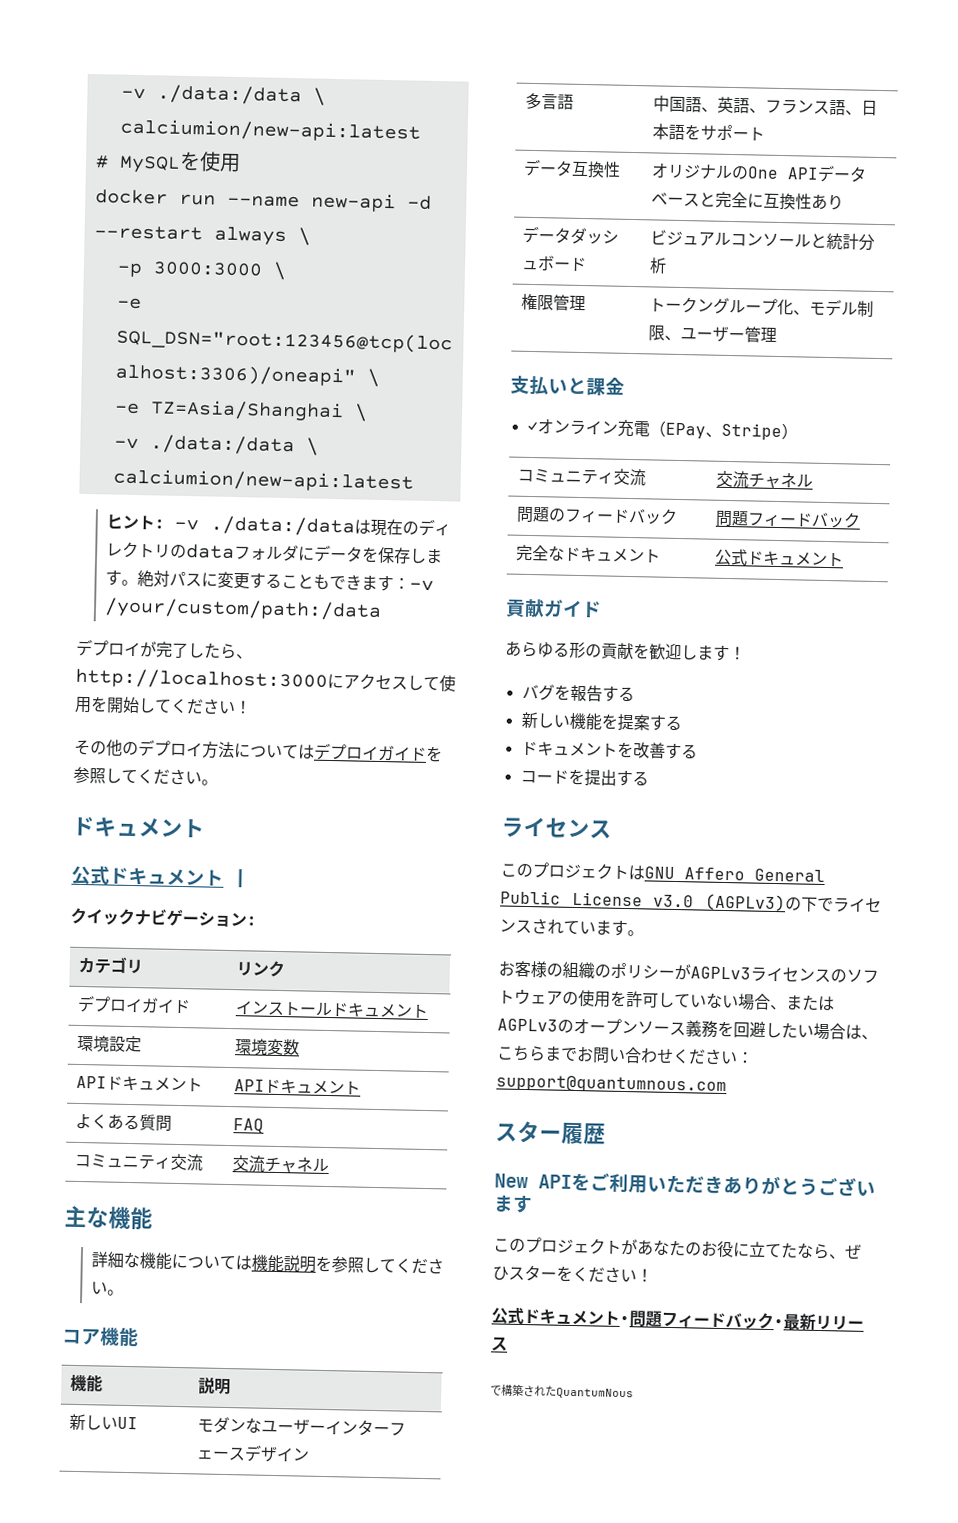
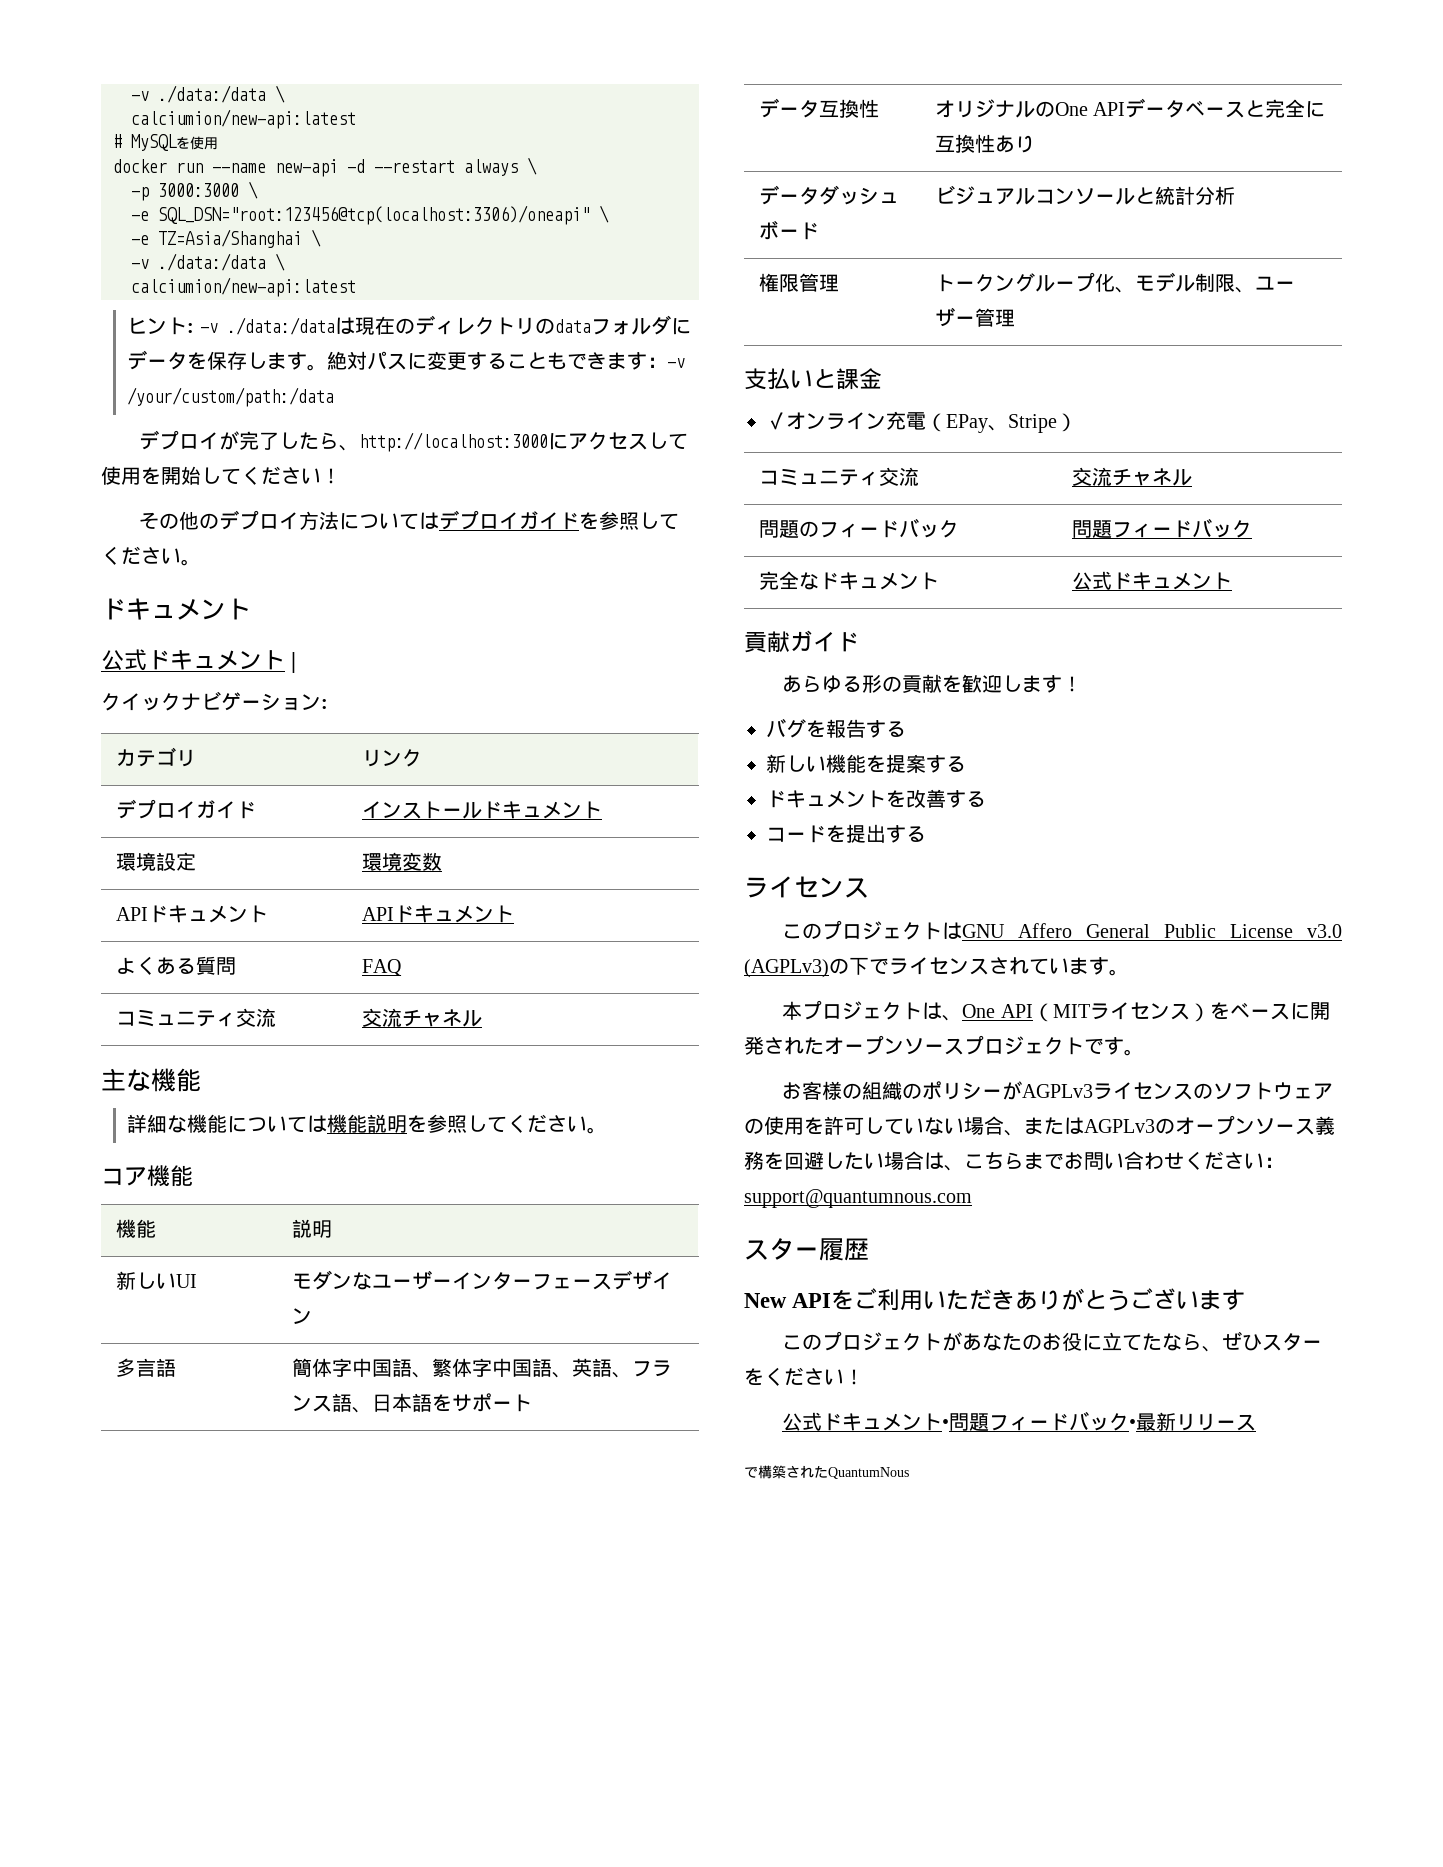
(575, 102) none -> [291,1358,492,1378] 簡体字中国語、繁体字
(644, 933) none -> [782,1000,1330,1022] [744,1035,1144,1056] // 本プロジェクトは、One API（MITライセンス）をベースに開発されたオープンソースプロジェクトです。

